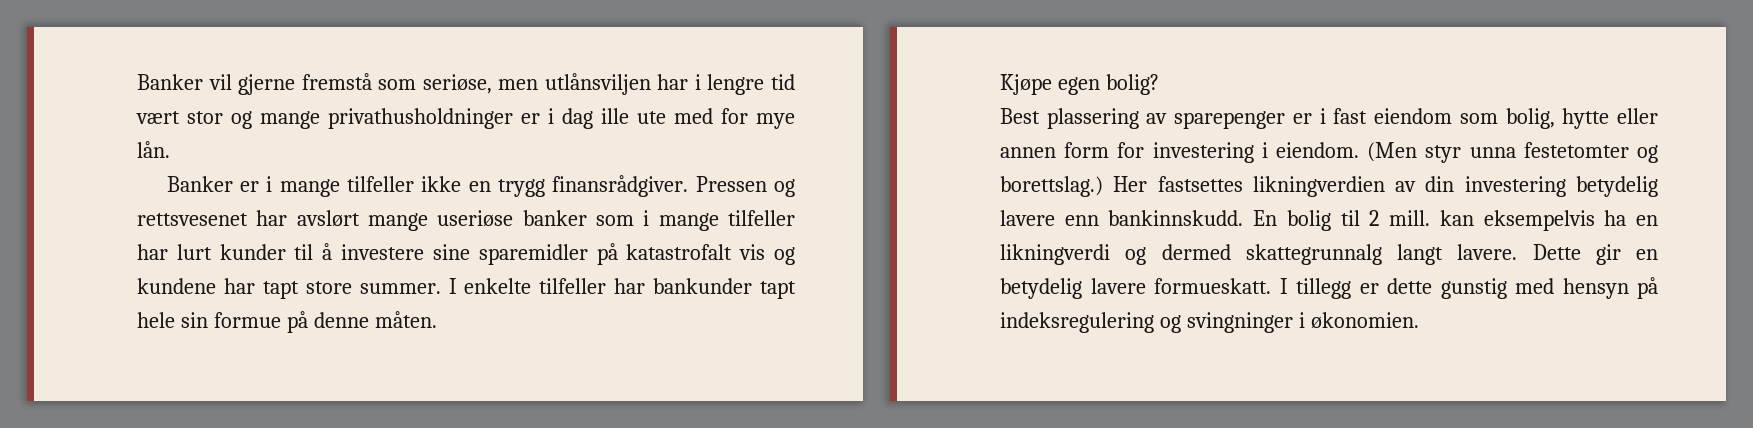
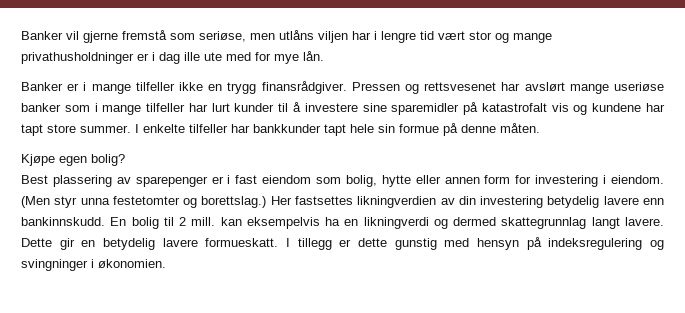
[544,73,651,95] utlånsviljen -> [279,30,348,43] utlåns viljen
[653,278,753,294] bankunder -> [253,124,321,133] bankkunder
[1245,244,1382,265] skattegrunnalg -> [501,217,587,229] skattegrunnlag

